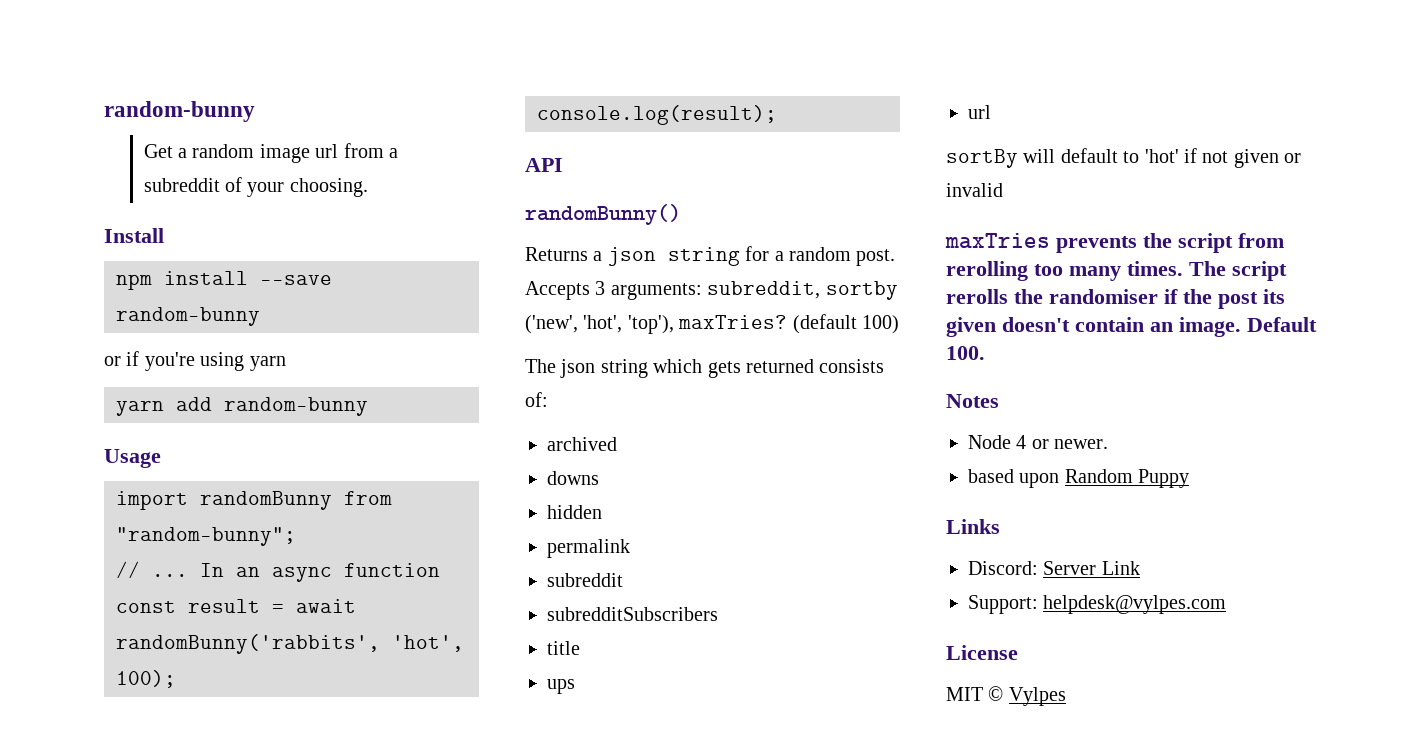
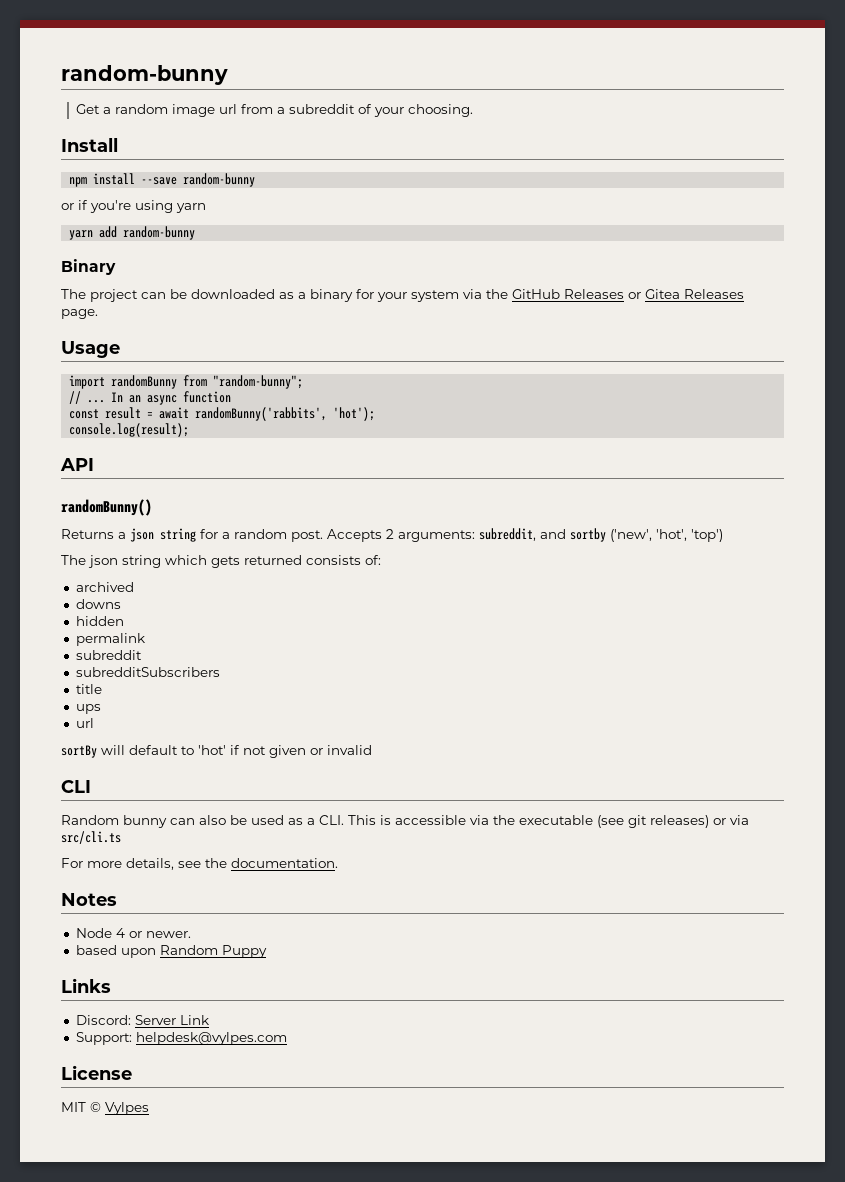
(368, 406) none -> [61,259,116,275] [61,289,744,302] [61,309,98,319] // Binary // The project can be downloaded as a binary for your system via the GitHub Releases or Gitea Releases page.
[392,635,464,652] [116,670,176,688] 'hot', 100); -> [333,407,376,421] 'hot');
[595,281,606,295] 3 -> [386,529,394,539] 2
(821, 290) none -> [540,529,566,539] and
[627,314,899,334] 'top'), maxTries? (default 100) -> [691,529,723,542] 'top')
[945,233,1284,253] [946,261,1287,281] [946,289,1285,309] [946,317,1317,337] [946,346,985,360] maxTries prevents the script from rerolling too many times. The script rerolls the randomiser if the post its given doesn't contain an image. Default 100. -> [61,780,91,793] [61,815,749,828] [61,831,121,844] [61,858,338,870] CLI // Random bunny can also be used as a CLI. This is accessible via the executable (see git releases) or via src/cli.ts // For more details, see the documentation.

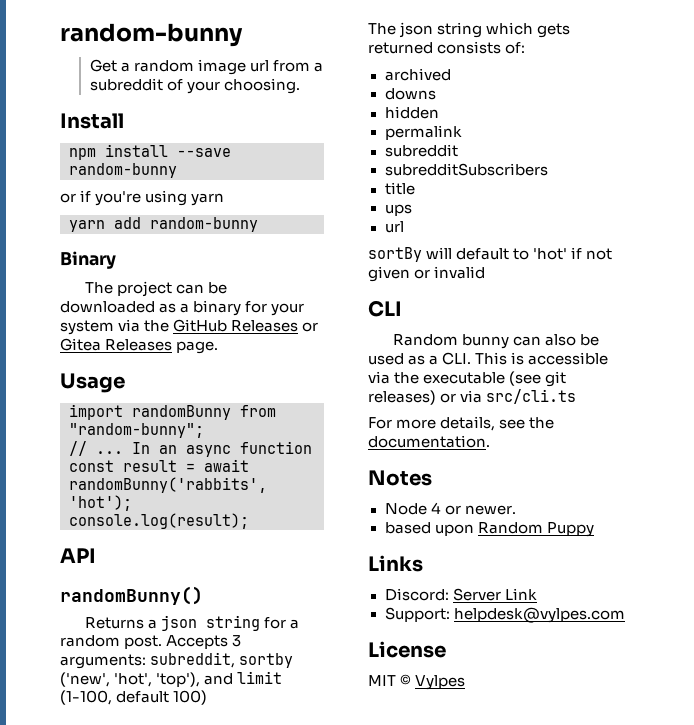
[386,529,394,539] 2 -> [232,635,242,647] 3
[540,529,566,539] and -> (236, 660) none
[691,529,723,542] 'top') -> [156,671,283,687] [60,690,208,705] 'top'), and limit (1-100, default 100)

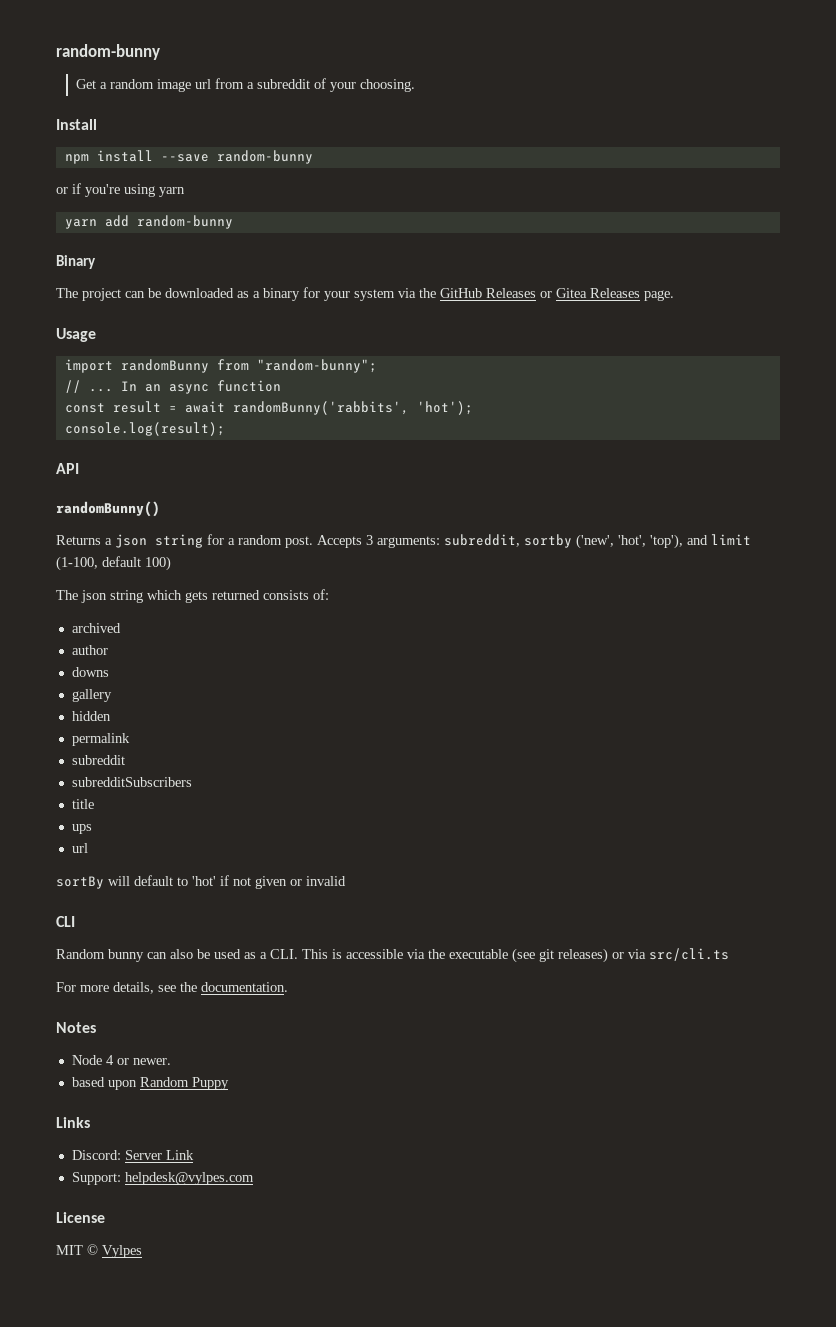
(451, 74) none -> [71,645,108,655] // author
(436, 94) none -> [71,689,112,702] // gallery

